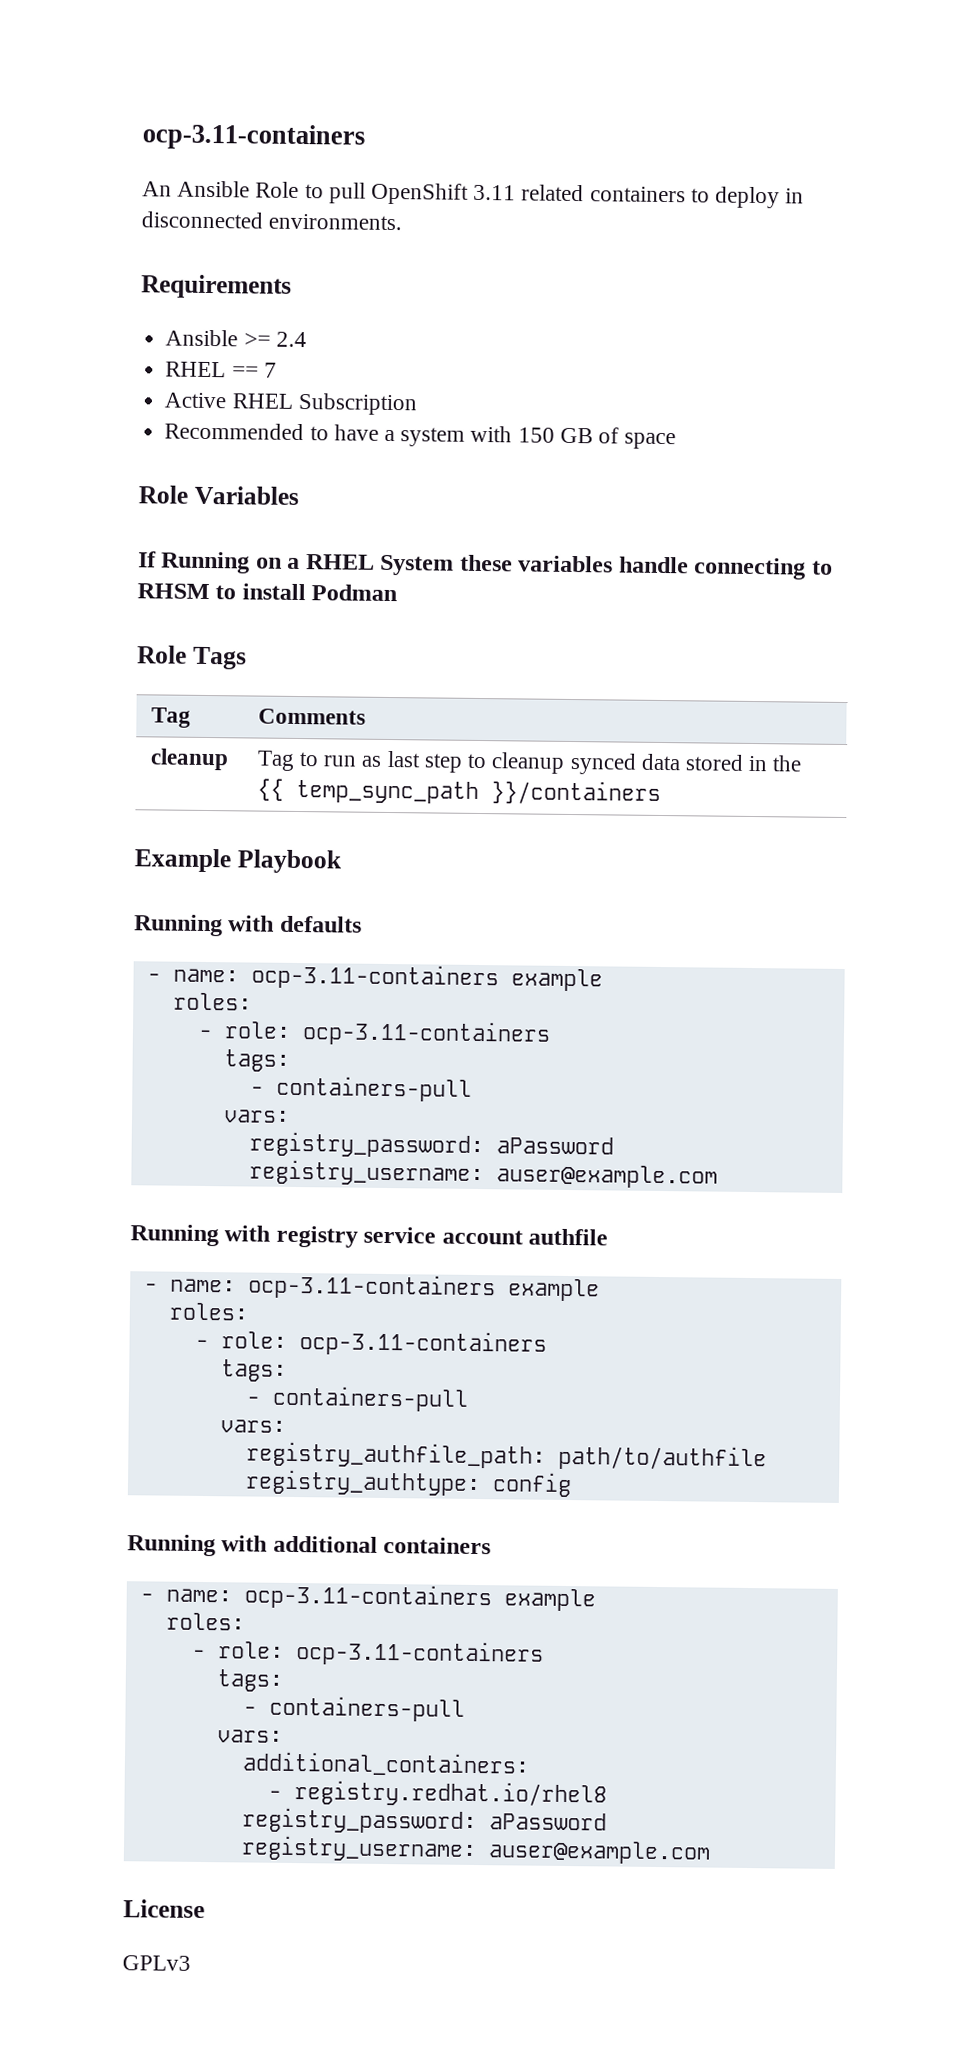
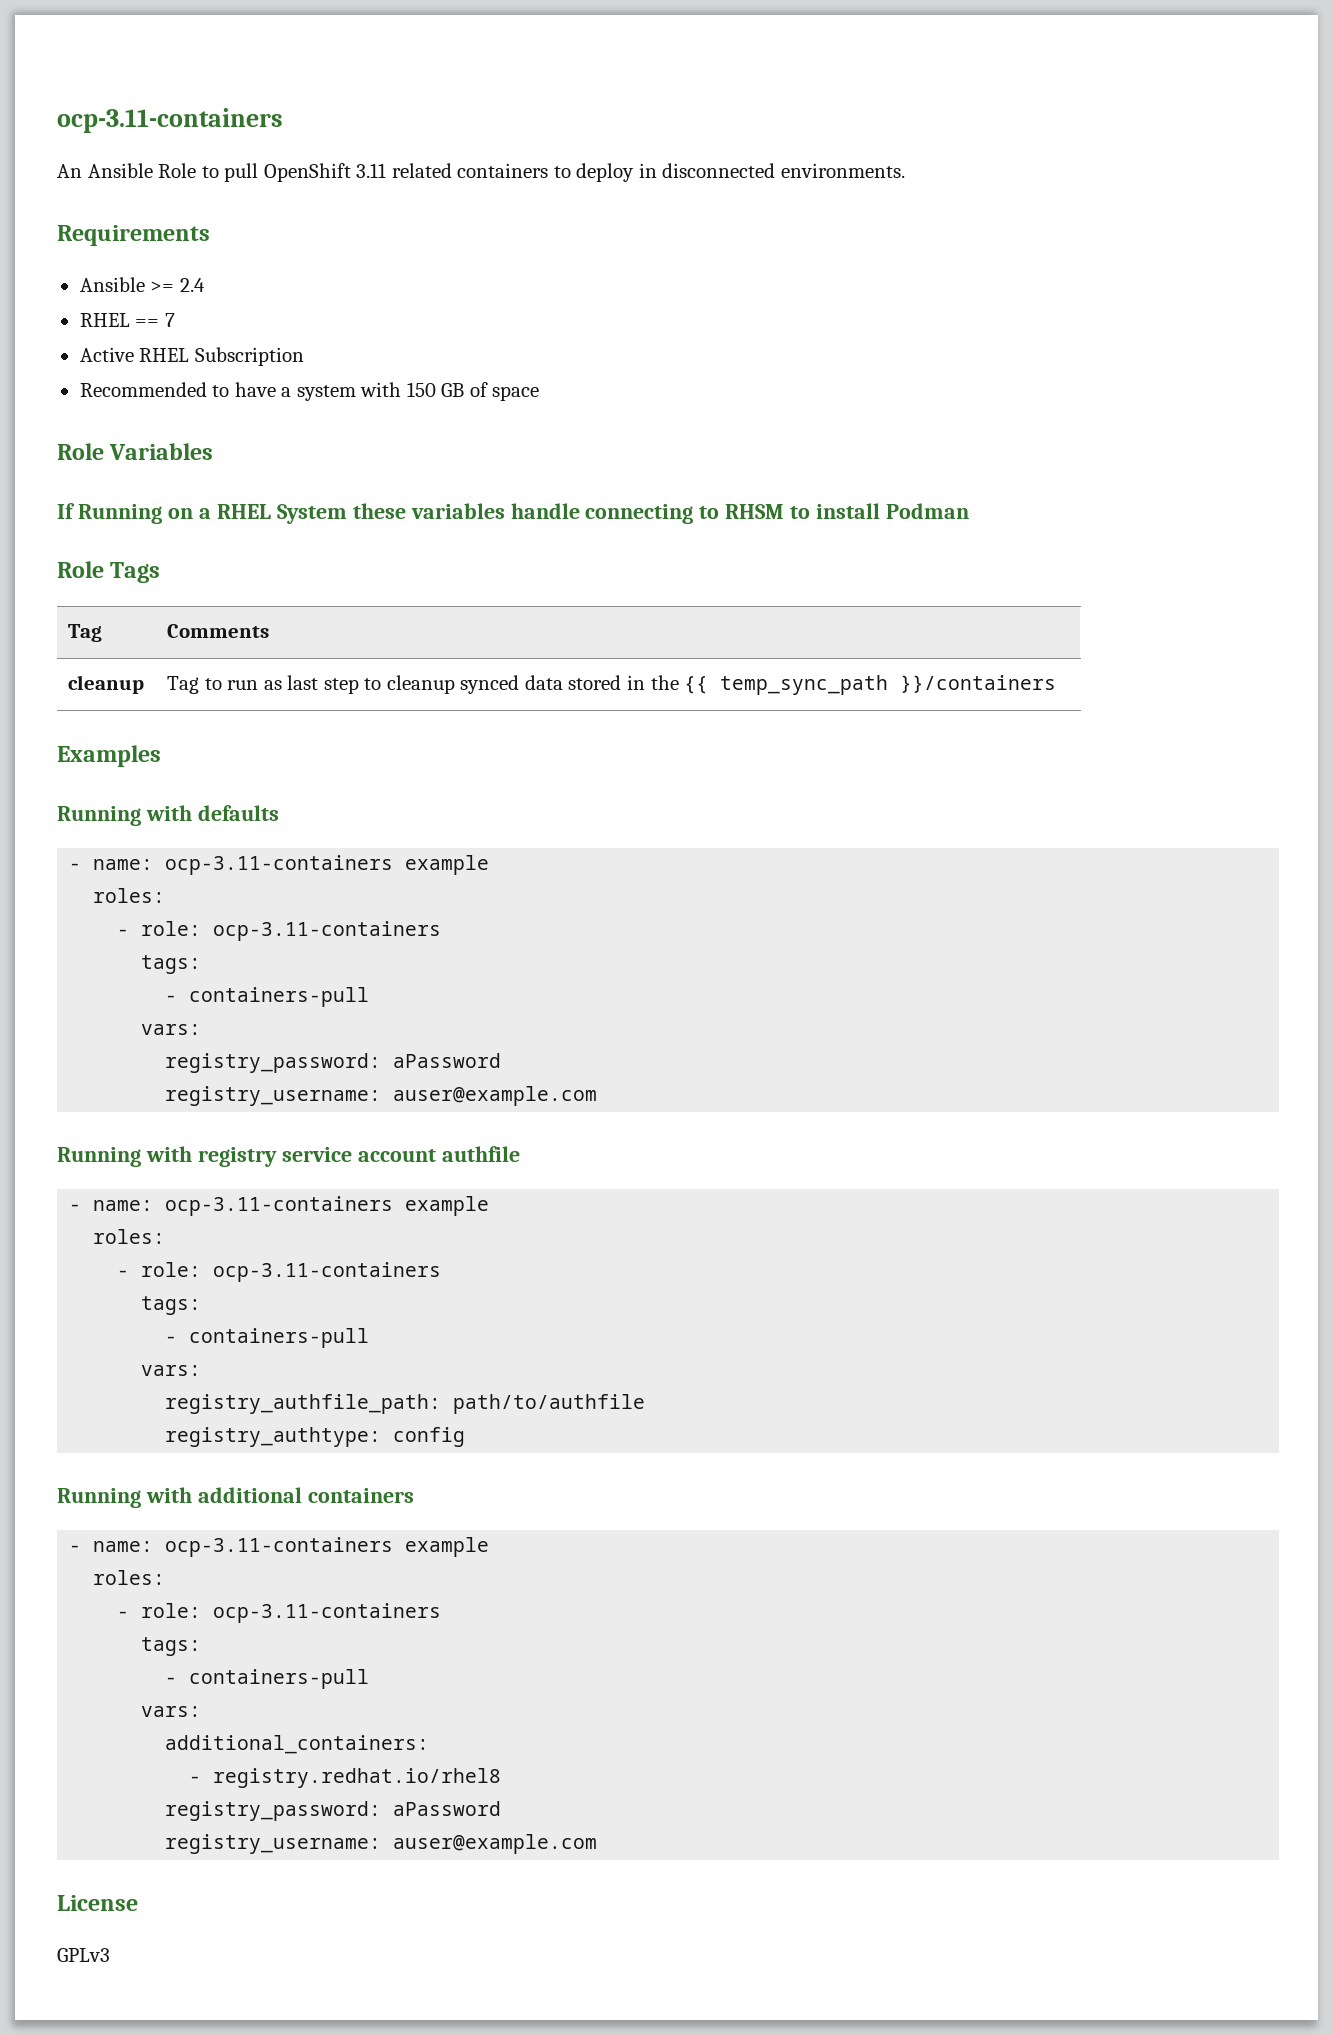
[134,848,342,874] Example Playbook -> [57,745,161,767] Examples

